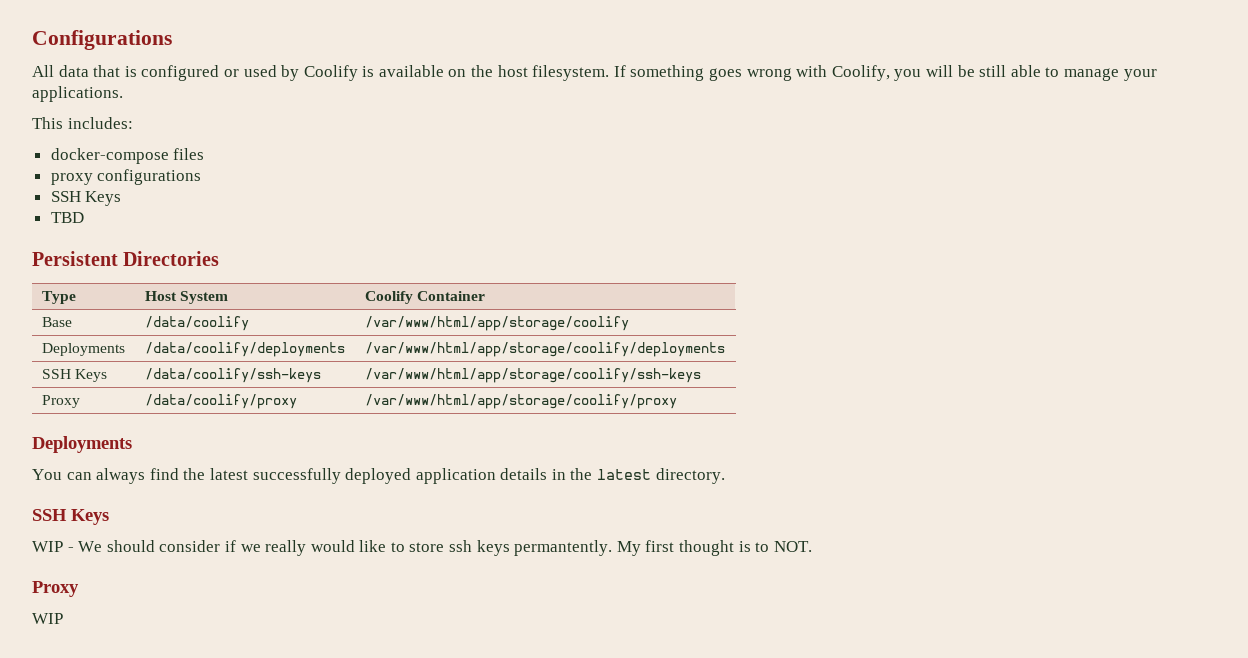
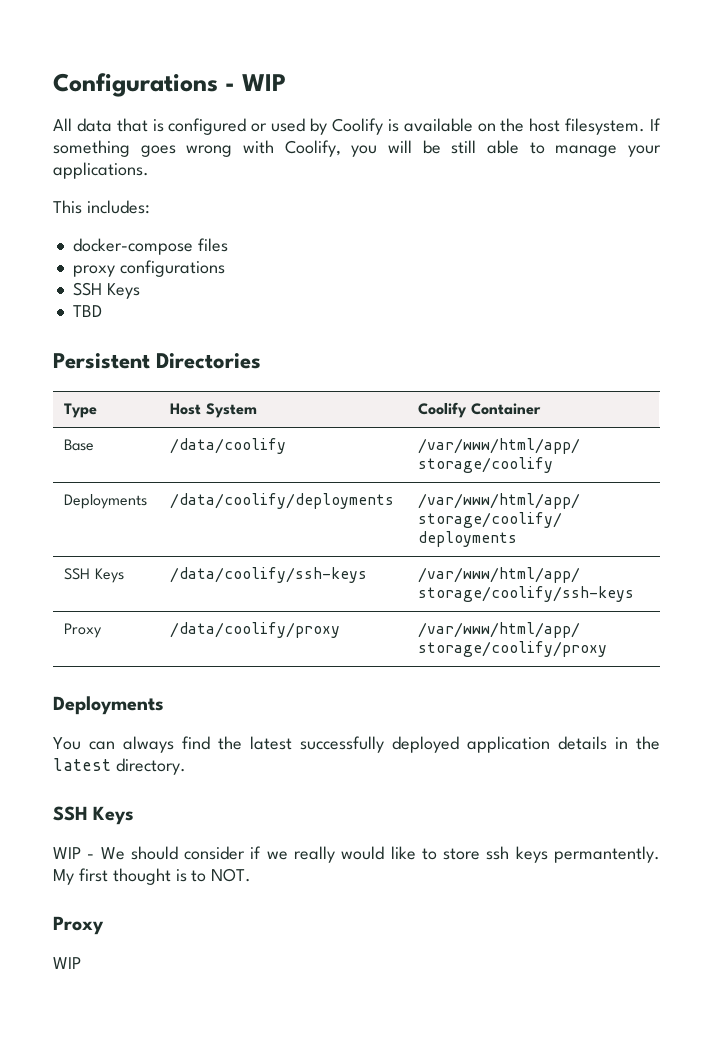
(172, 40) none -> [225,74,286,91] - WIP

